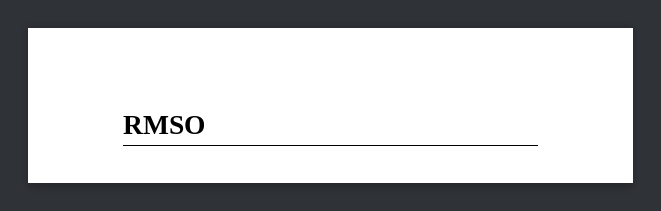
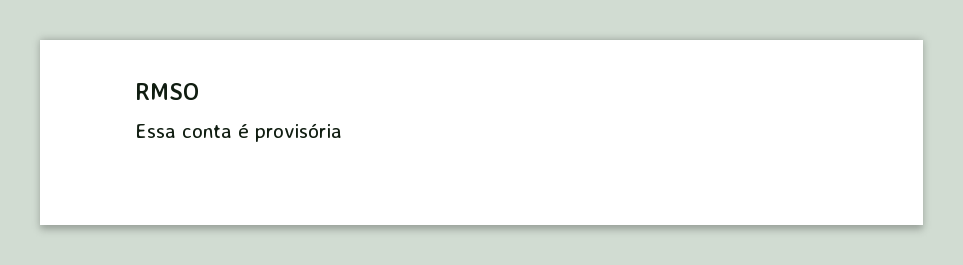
(205, 125) none -> [135,123,342,142] // Essa conta é provisória

